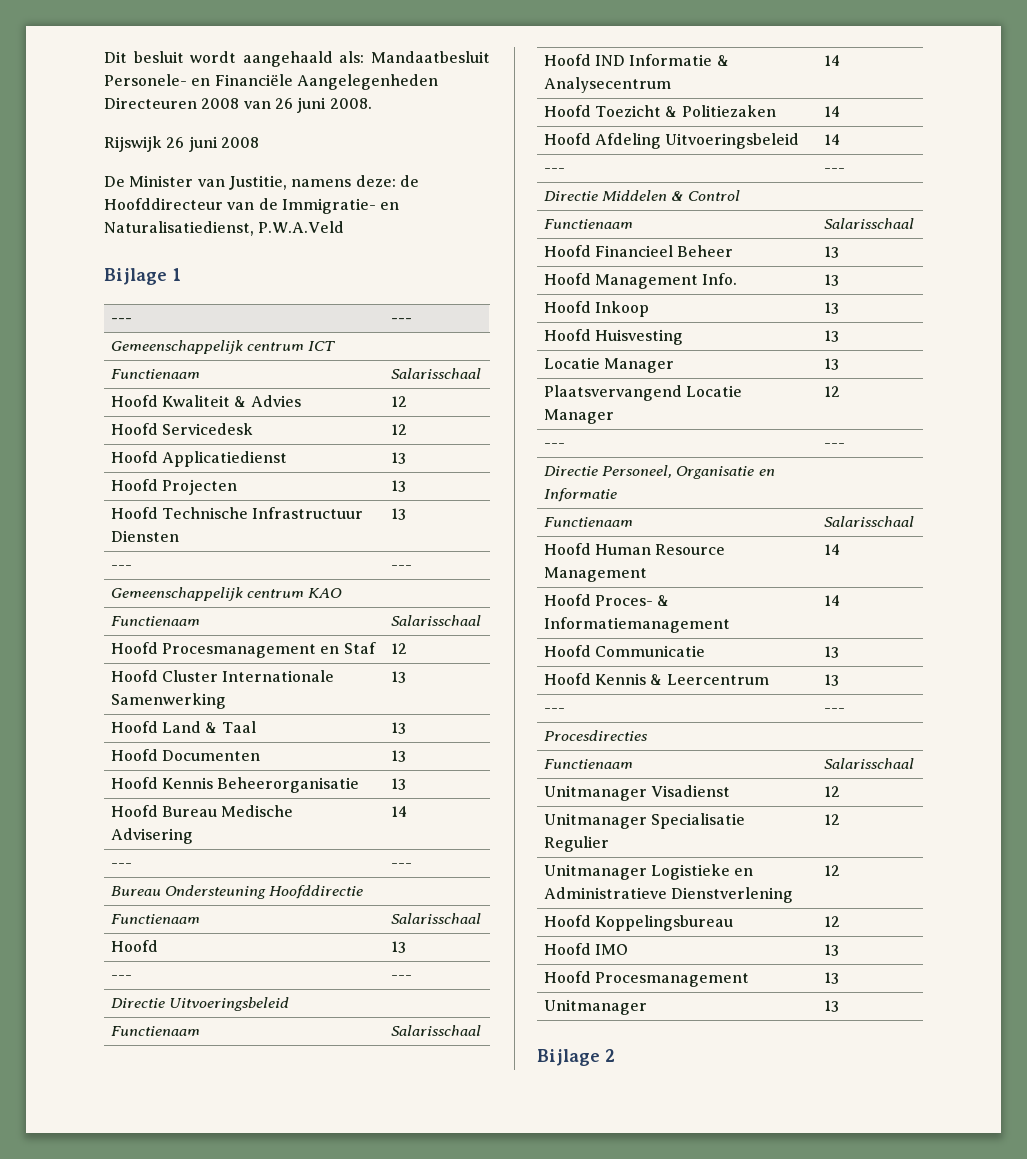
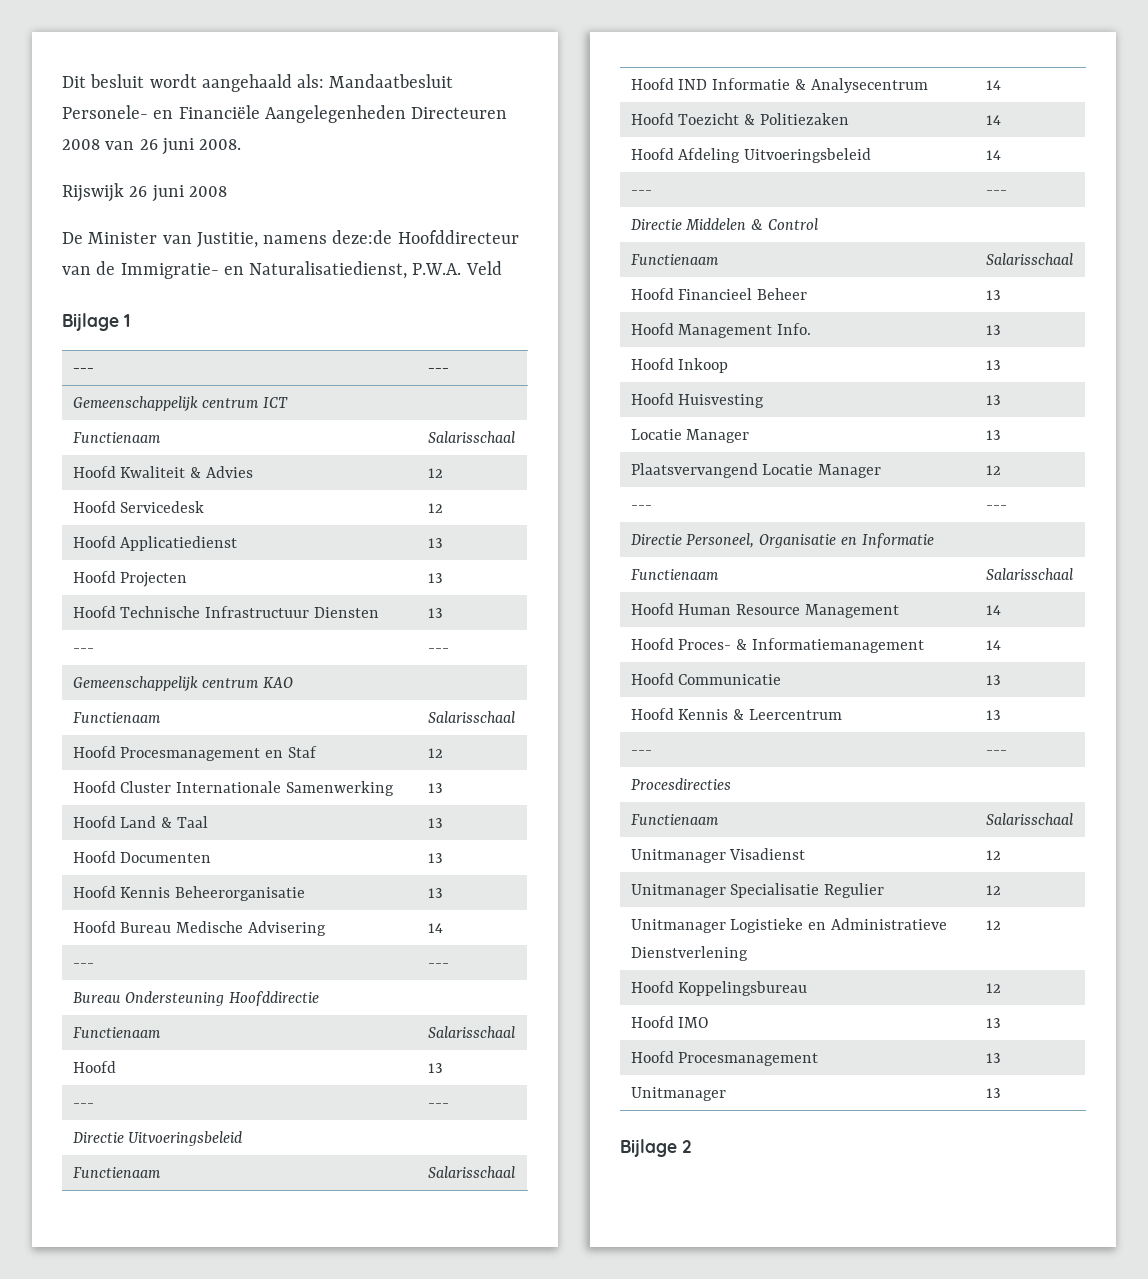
[355,175,419,187] deze: de -> [332,230,393,244] deze:de
[258,221,345,233] P.W.A.Veld -> [412,261,502,275] P.W.A. Veld

